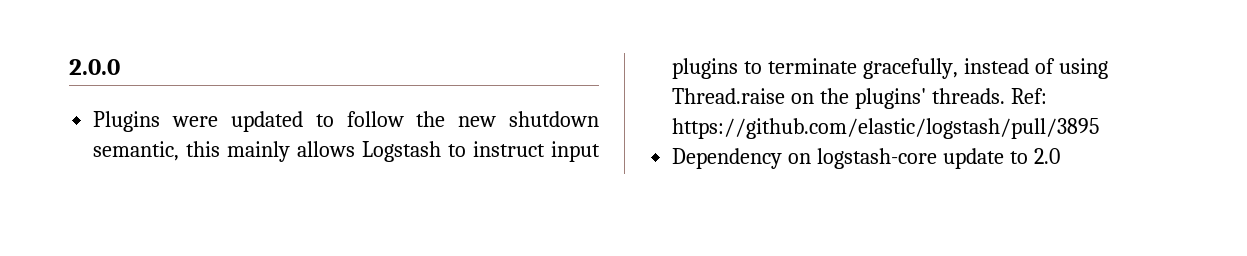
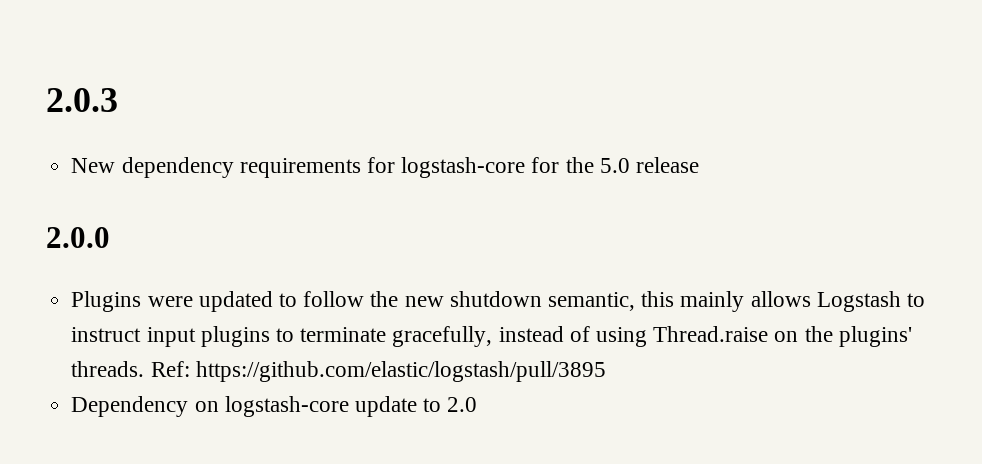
(69, 67) none -> [46,88,118,112] [71,157,699,178] 2.0.3 // New dependency requirements for logstash-core for the 5.0 release //

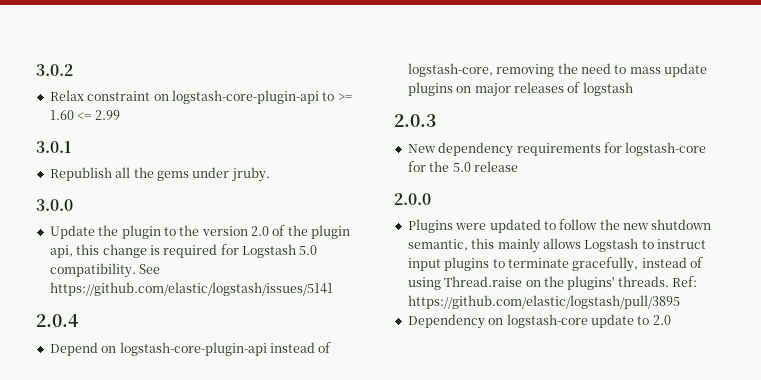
(46, 100) none -> [36,64,73,76] [49,90,352,104] [49,110,120,120] [36,141,71,153] [49,167,270,182] [36,199,73,211] [49,225,351,239] [49,244,318,258] [49,263,161,278] [49,282,333,296] [36,314,78,327] [49,342,332,356] [407,63,707,77] [407,82,633,97] 3.0.2 // Relax constraint on logstash-core-plugin-api to >= 1.60 <= 2.99 // 3.0.1 // Republish all the gems under jruby. // 3.0.0 // Update the plugin to the version 2.0 of the plugin api, this change is required for Logstash 5.0 compatibility. See https://github.com/elastic/logstash/issues/5141 // 2.0.4 // Depend on logstash-core-plugin-api instead of logstash-core, removing the need to mass update plugins on major releases of logstash //

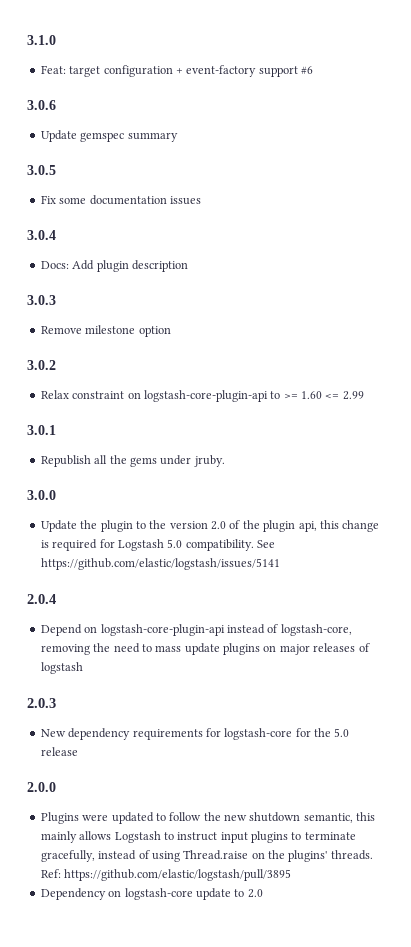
(36, 70) none -> [27,35,56,45] [40,65,313,77] [27,100,56,110] [40,130,178,142] [27,165,56,175] [40,195,201,205] [27,230,56,240] [40,260,188,272] [27,295,56,305] [40,325,171,337] 3.1.0 // Feat: target configuration + event-factory support #6 // 3.0.6 // Update gemspec summary // 3.0.5 // Fix some documentation issues // 3.0.4 // Docs: Add plugin description // 3.0.3 // Remove milestone option //

